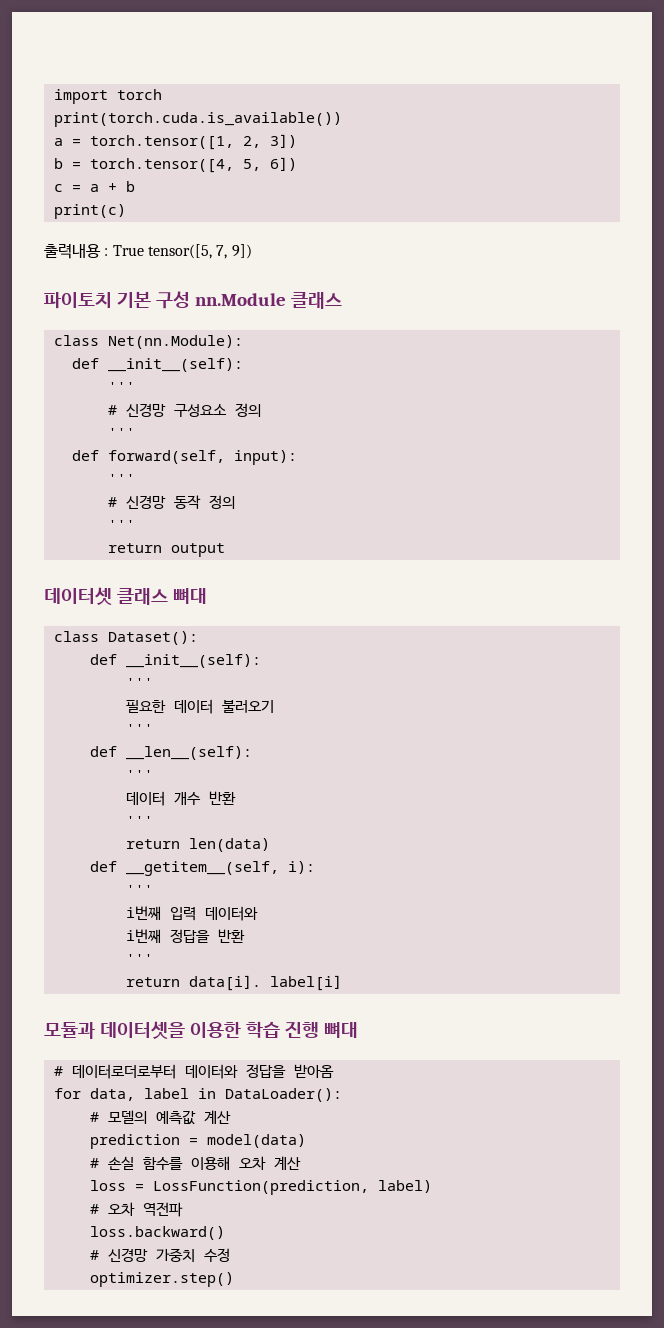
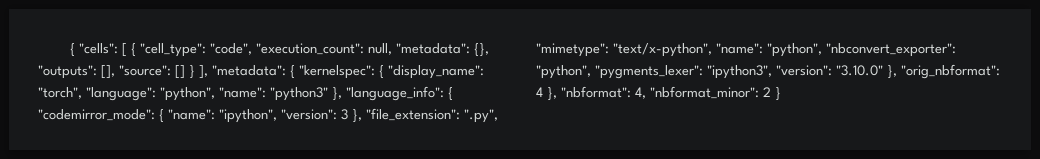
[53,89,162,104] [53,112,342,127] [53,134,297,150] [53,157,297,173] [53,181,135,192] [53,204,126,219] [44,244,252,259] [44,291,342,309] [53,335,243,349] [71,358,243,372] [107,382,135,392] [107,403,261,417] [107,428,135,438] [71,450,297,465] [107,474,135,484] [107,495,235,509] [107,520,135,530] [107,543,225,557] [44,587,207,605] [53,631,198,645] [89,654,261,668] [125,678,153,688] [125,699,274,714] [125,724,153,734] [89,746,252,760] [125,770,153,780] [125,791,236,806] [125,816,153,826] [125,838,270,852] [89,861,315,876] [125,885,153,895] [125,906,258,921] [125,929,245,943] [125,954,153,964] [125,975,342,991] [44,1021,358,1039] [53,1064,334,1079] [53,1088,342,1102] [89,1110,231,1125] [89,1134,306,1149] [89,1156,301,1170] [89,1180,432,1195] [89,1202,183,1217] [89,1226,225,1240] [89,1248,230,1262] [89,1272,234,1287] import torch // print(torch.cuda.is_available()) // a = torch.tensor([1, 2, 3]) // b = torch.tensor([4, 5, 6]) // c = a + b // print(c) // 출력내용 : True tensor([5, 7, 9]) // 파이토치 기본 구성 nn.Module 클래스 // class Net(nn.Module): // def __init__(self): // ''' // # 신경망 구성요소 정의 // ''' // def forward(self, input): // ''' // # 신경망 동작 정의 // ''' // return output // 데이터셋 클래스 뼈대 // class Dataset(): // def __init__(self): // ''' // 필요한 데이터 불러오기 // ''' // def __len__(self): // ''' // 데이터 개수 반환 // ''' // return len(data) // def __getitem__(self, i): // ''' // i번째 입력 데이터와 // i번째 정답을 반환 // ''' // return data[i]. label[i] // 모듈과 데이터셋을 이용한 학습 진행 뼈대 // # 데이터로더로부터 데이터와 정답을 받아옴 // for data, label in DataLoader(): // # 모델의 예측값 계산 // prediction = model(data) // # 손실 함수를 이용해 오차 계산 // loss = LossFunction(prediction, label) // # 오차 역전파 // loss.backward() // # 신경망 가중치 수정 // optimizer.step() -> [69,43,489,57] [38,65,484,79] [38,86,453,101] [38,108,498,123] [536,43,956,57] [536,64,1000,79] [536,86,781,101] { "cells": [ { "cell_type": "code", "execution_count": null, "metadata": {}, "outputs": [], "source": [] } ], "metadata": { "kernelspec": { "display_name": "torch", "language": "python", "name": "python3" }, "language_info": { "codemirror_mode": { "name": "ipython", "version": 3 }, "file_extension": ".py", "mimetype": "text/x-python", "name": "python", "nbconvert_exporter": "python", "pygments_lexer": "ipython3", "version": "3.10.0" }, "orig_nbformat": 4 }, "nbformat": 4, "nbformat_minor": 2 }

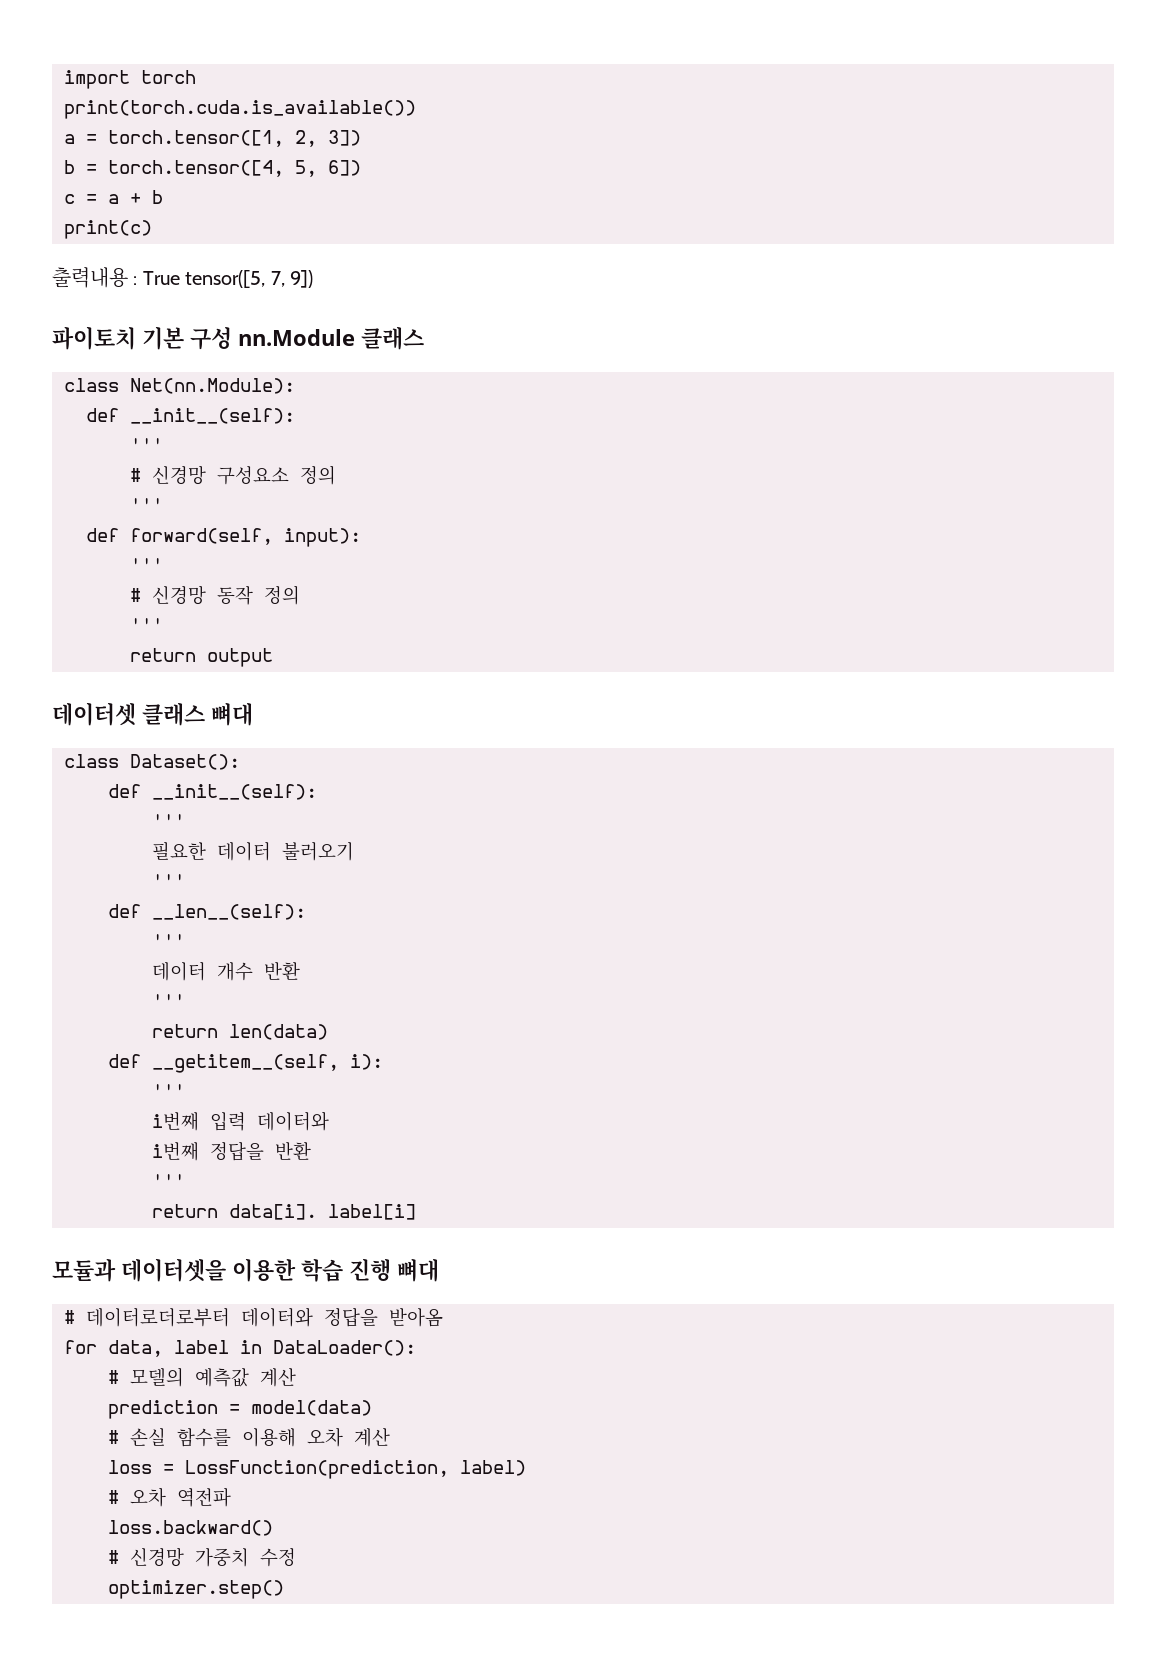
[69,43,489,57] [38,65,484,79] [38,86,453,101] [38,108,498,123] [536,43,956,57] [536,64,1000,79] [536,86,781,101] { "cells": [ { "cell_type": "code", "execution_count": null, "metadata": {}, "outputs": [], "source": [] } ], "metadata": { "kernelspec": { "display_name": "torch", "language": "python", "name": "python3" }, "language_info": { "codemirror_mode": { "name": "ipython", "version": 3 }, "file_extension": ".py", "mimetype": "text/x-python", "name": "python", "nbconvert_exporter": "python", "pygments_lexer": "ipython3", "version": "3.10.0" }, "orig_nbformat": 4 }, "nbformat": 4, "nbformat_minor": 2 } -> [64,70,196,89] [64,100,416,119] [64,130,361,147] [64,160,361,177] [64,190,163,204] [64,220,152,239] [52,267,313,288] [52,326,424,350] [64,378,295,394] [86,408,295,424] [130,438,163,452] [130,465,336,485] [130,498,163,512] [86,528,361,547] [130,558,163,572] [130,585,300,605] [130,618,163,632] [130,648,273,667] [52,702,253,726] [64,754,240,770] [108,784,317,800] [152,814,185,828] [152,841,354,861] [152,874,185,888] [108,904,306,920] [152,934,185,948] [152,961,300,981] [152,994,185,1008] [152,1024,328,1040] [108,1054,383,1073] [152,1084,185,1098] [152,1111,329,1131] [152,1141,311,1161] [152,1174,185,1188] [152,1204,416,1220] [52,1258,439,1282] [64,1307,443,1327] [64,1340,416,1357] [108,1367,296,1387] [108,1400,372,1419] [108,1427,390,1447] [108,1460,526,1479] [108,1487,231,1507] [108,1520,273,1536] [108,1547,296,1567] [108,1580,284,1599] import torch // print(torch.cuda.is_available()) // a = torch.tensor([1, 2, 3]) // b = torch.tensor([4, 5, 6]) // c = a + b // print(c) // 출력내용 : True tensor([5, 7, 9]) // 파이토치 기본 구성 nn.Module 클래스 // class Net(nn.Module): // def __init__(self): // ''' // # 신경망 구성요소 정의 // ''' // def forward(self, input): // ''' // # 신경망 동작 정의 // ''' // return output // 데이터셋 클래스 뼈대 // class Dataset(): // def __init__(self): // ''' // 필요한 데이터 불러오기 // ''' // def __len__(self): // ''' // 데이터 개수 반환 // ''' // return len(data) // def __getitem__(self, i): // ''' // i번째 입력 데이터와 // i번째 정답을 반환 // ''' // return data[i]. label[i] // 모듈과 데이터셋을 이용한 학습 진행 뼈대 // # 데이터로더로부터 데이터와 정답을 받아옴 // for data, label in DataLoader(): // # 모델의 예측값 계산 // prediction = model(data) // # 손실 함수를 이용해 오차 계산 // loss = LossFunction(prediction, label) // # 오차 역전파 // loss.backward() // # 신경망 가중치 수정 // optimizer.step()

